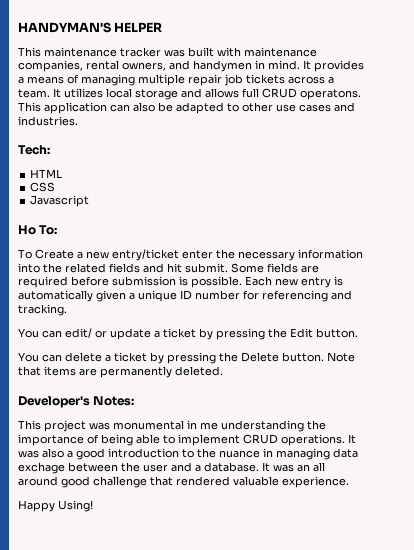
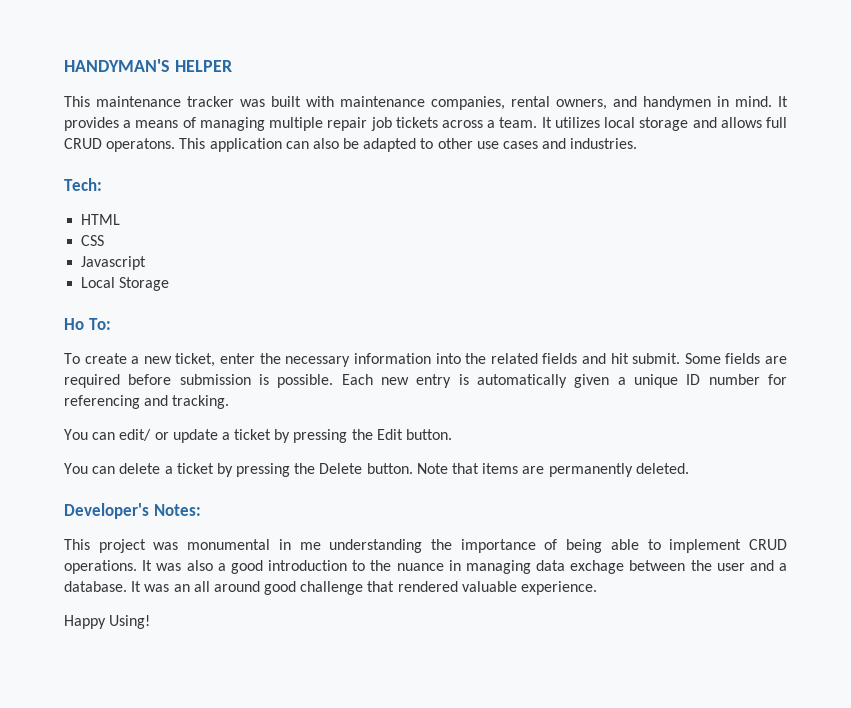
(90, 201) none -> [81,277,170,291] // Local Storage
[35,249,74,259] Create -> [84,353,127,364] create
[112,249,179,261] entry/ticket -> [175,353,216,367] ticket,

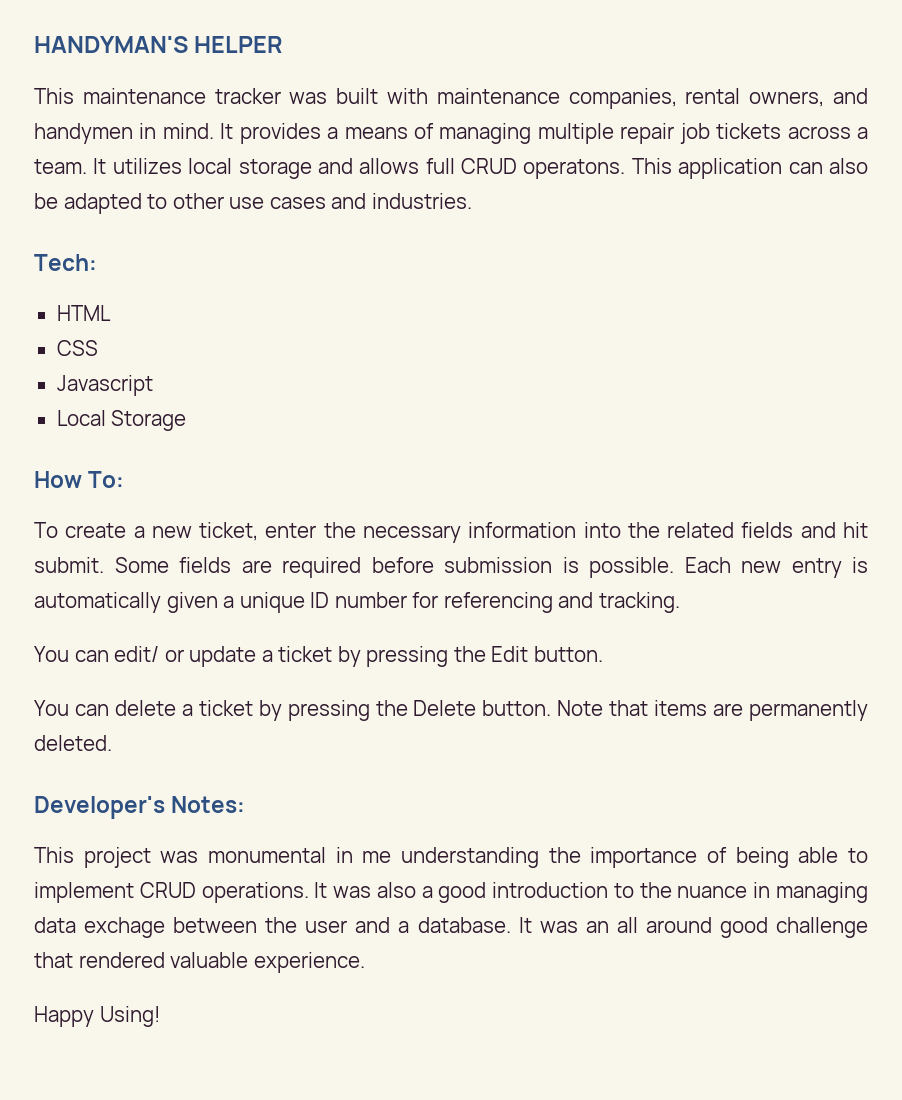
[64,318,84,330] Ho -> [34,471,82,488] How

